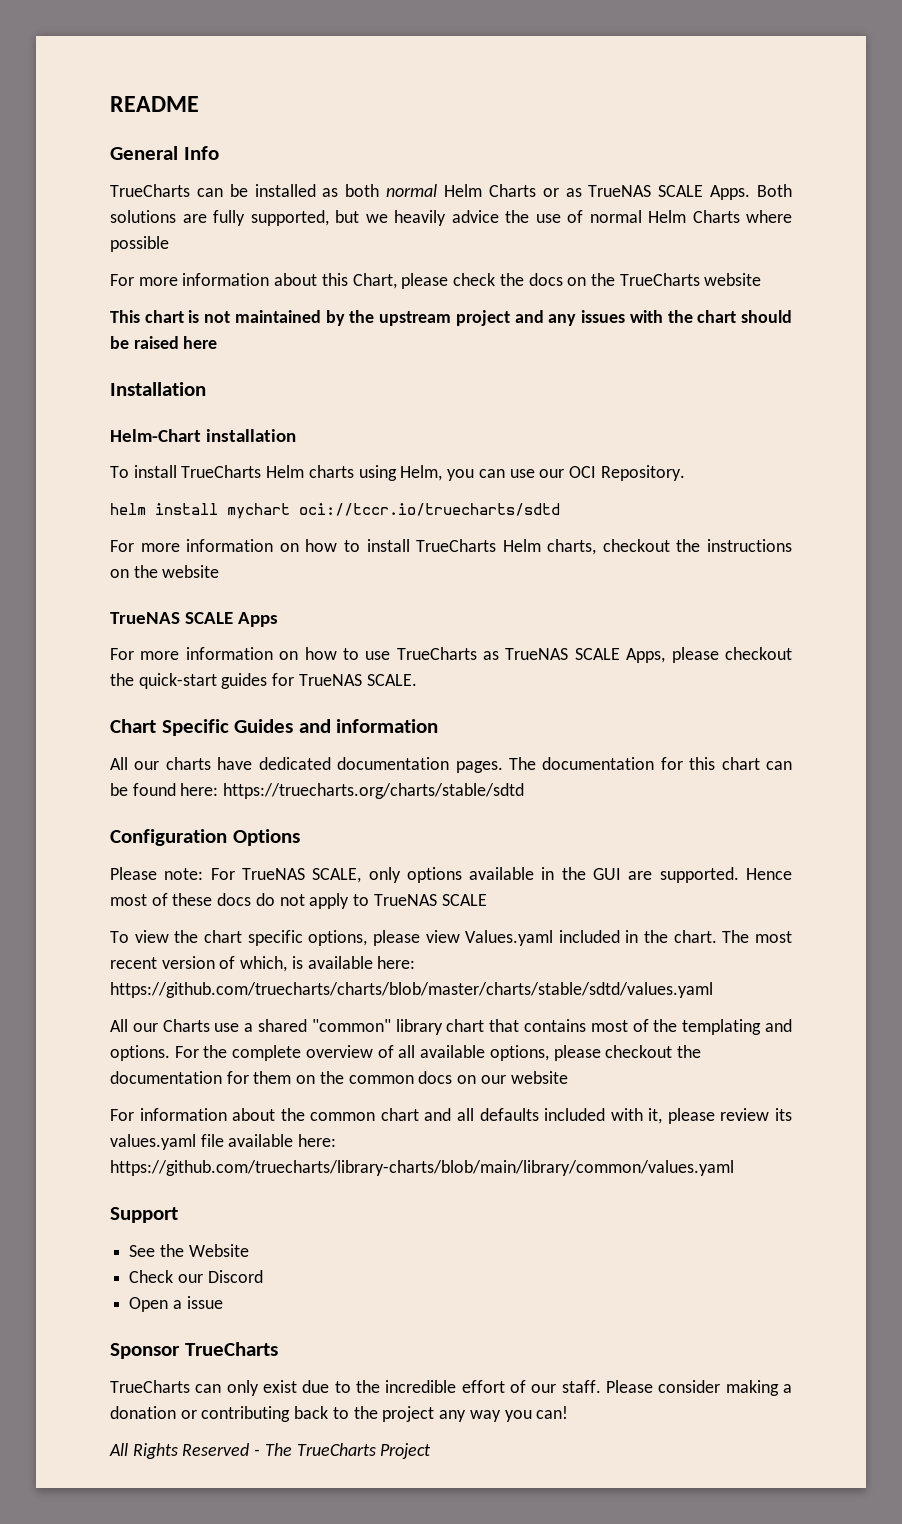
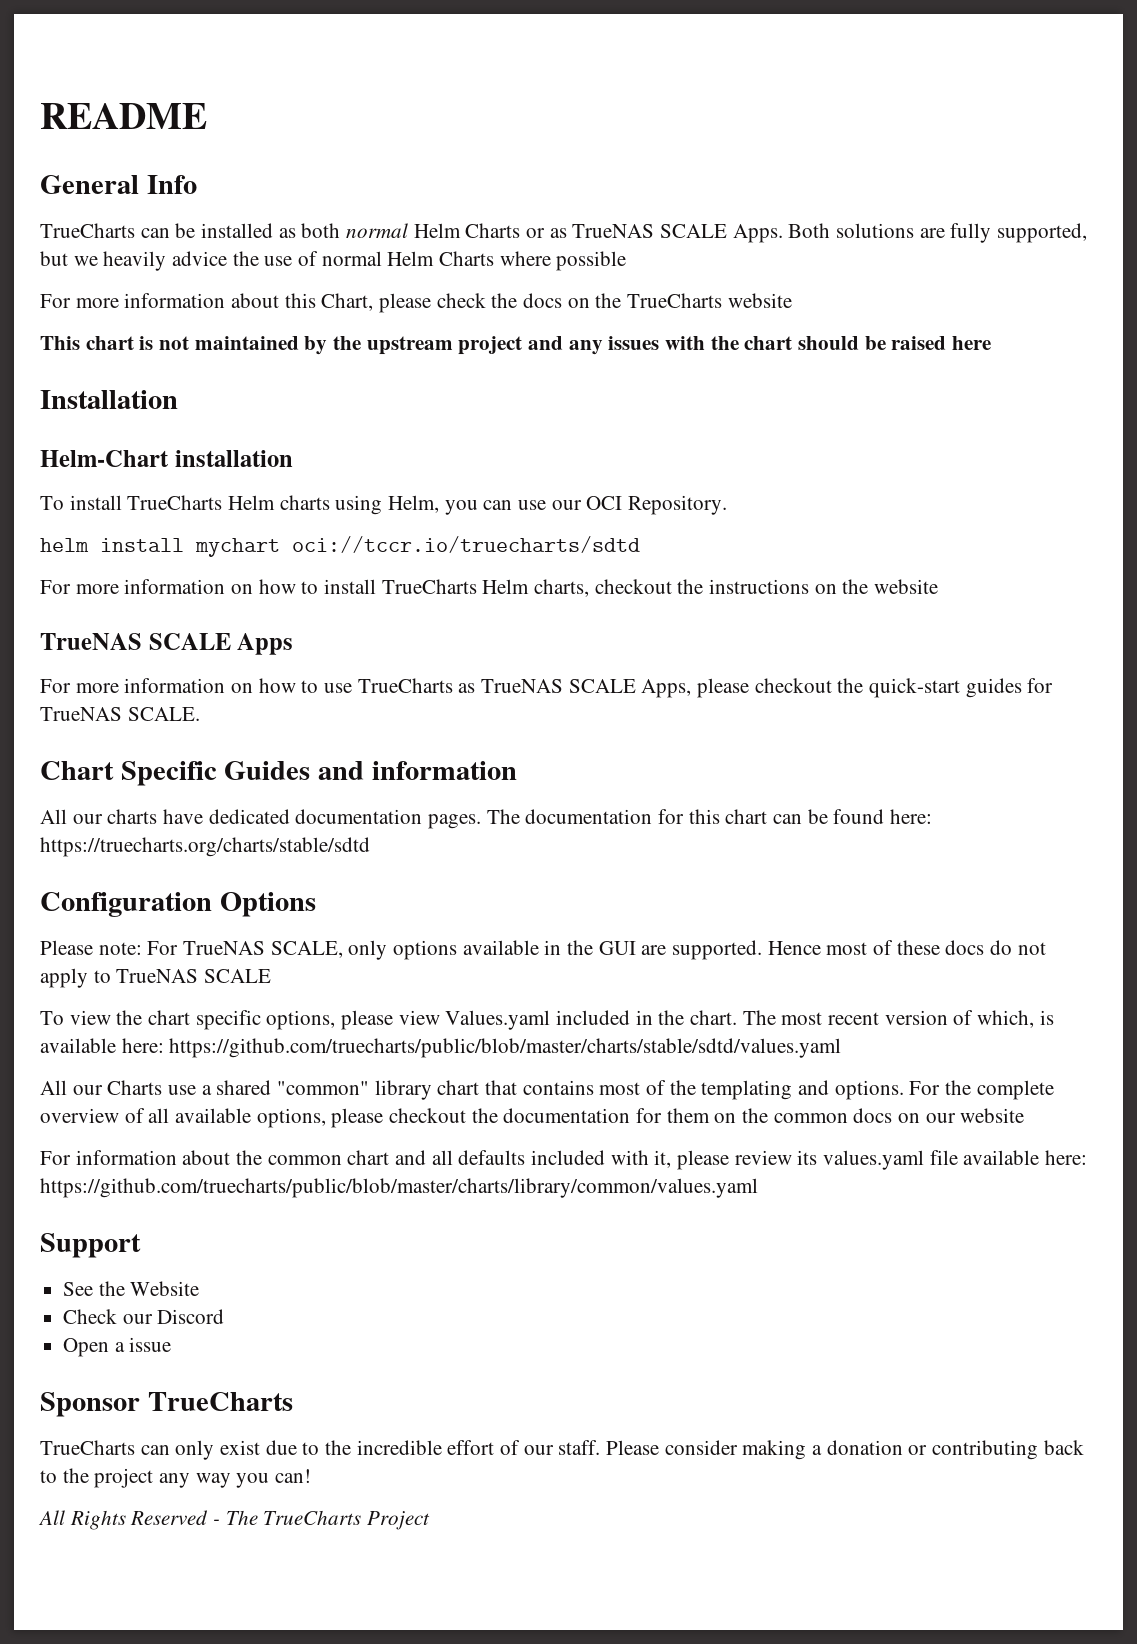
[110,982,713,998] https://github.com/truecharts/charts/blob/master/charts/stable/sdtd/values.yaml -> [169,1038,842,1058] https://github.com/truecharts/public/blob/master/charts/stable/sdtd/values.yaml
[110,1160,734,1176] https://github.com/truecharts/library-charts/blob/main/library/common/values.yaml -> [40,1178,758,1198] https://github.com/truecharts/public/blob/master/charts/library/common/values.yaml

